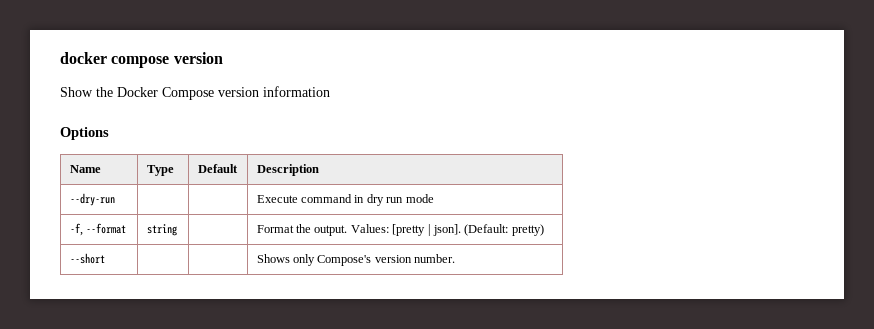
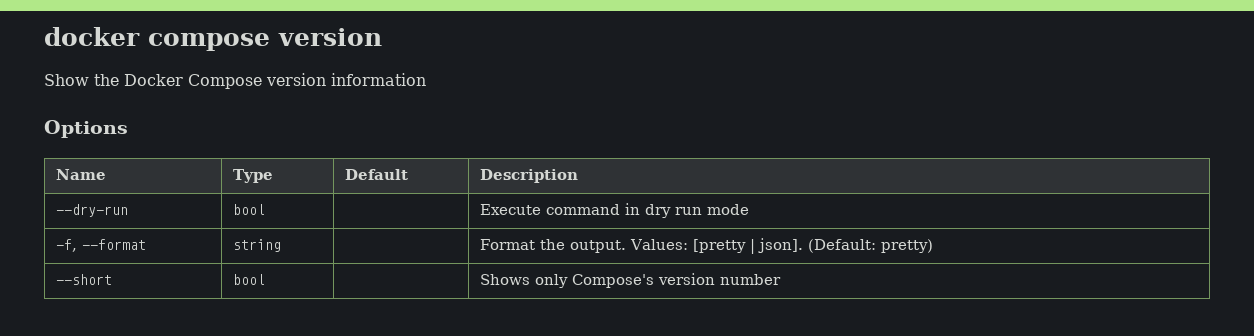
(115, 199) none -> [232,204,265,215] bool
(105, 258) none -> [232,274,265,285] bool
[414,254,456,263] number. -> [719,274,781,285] number

